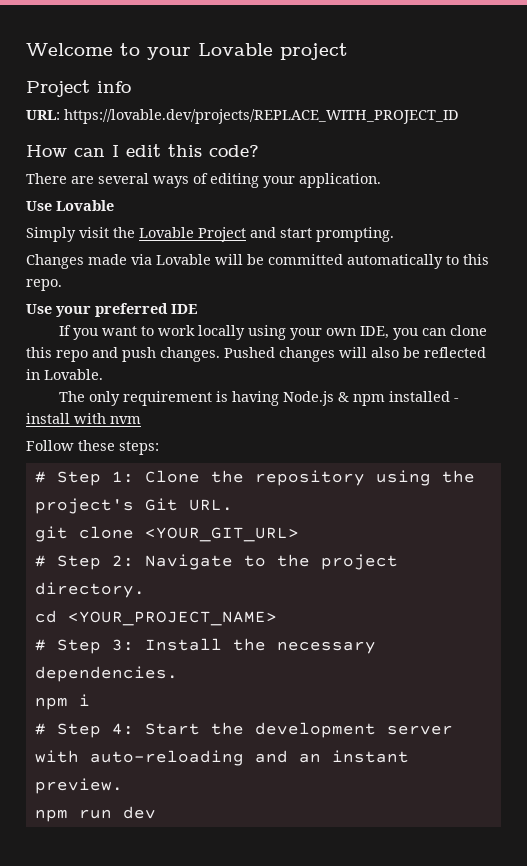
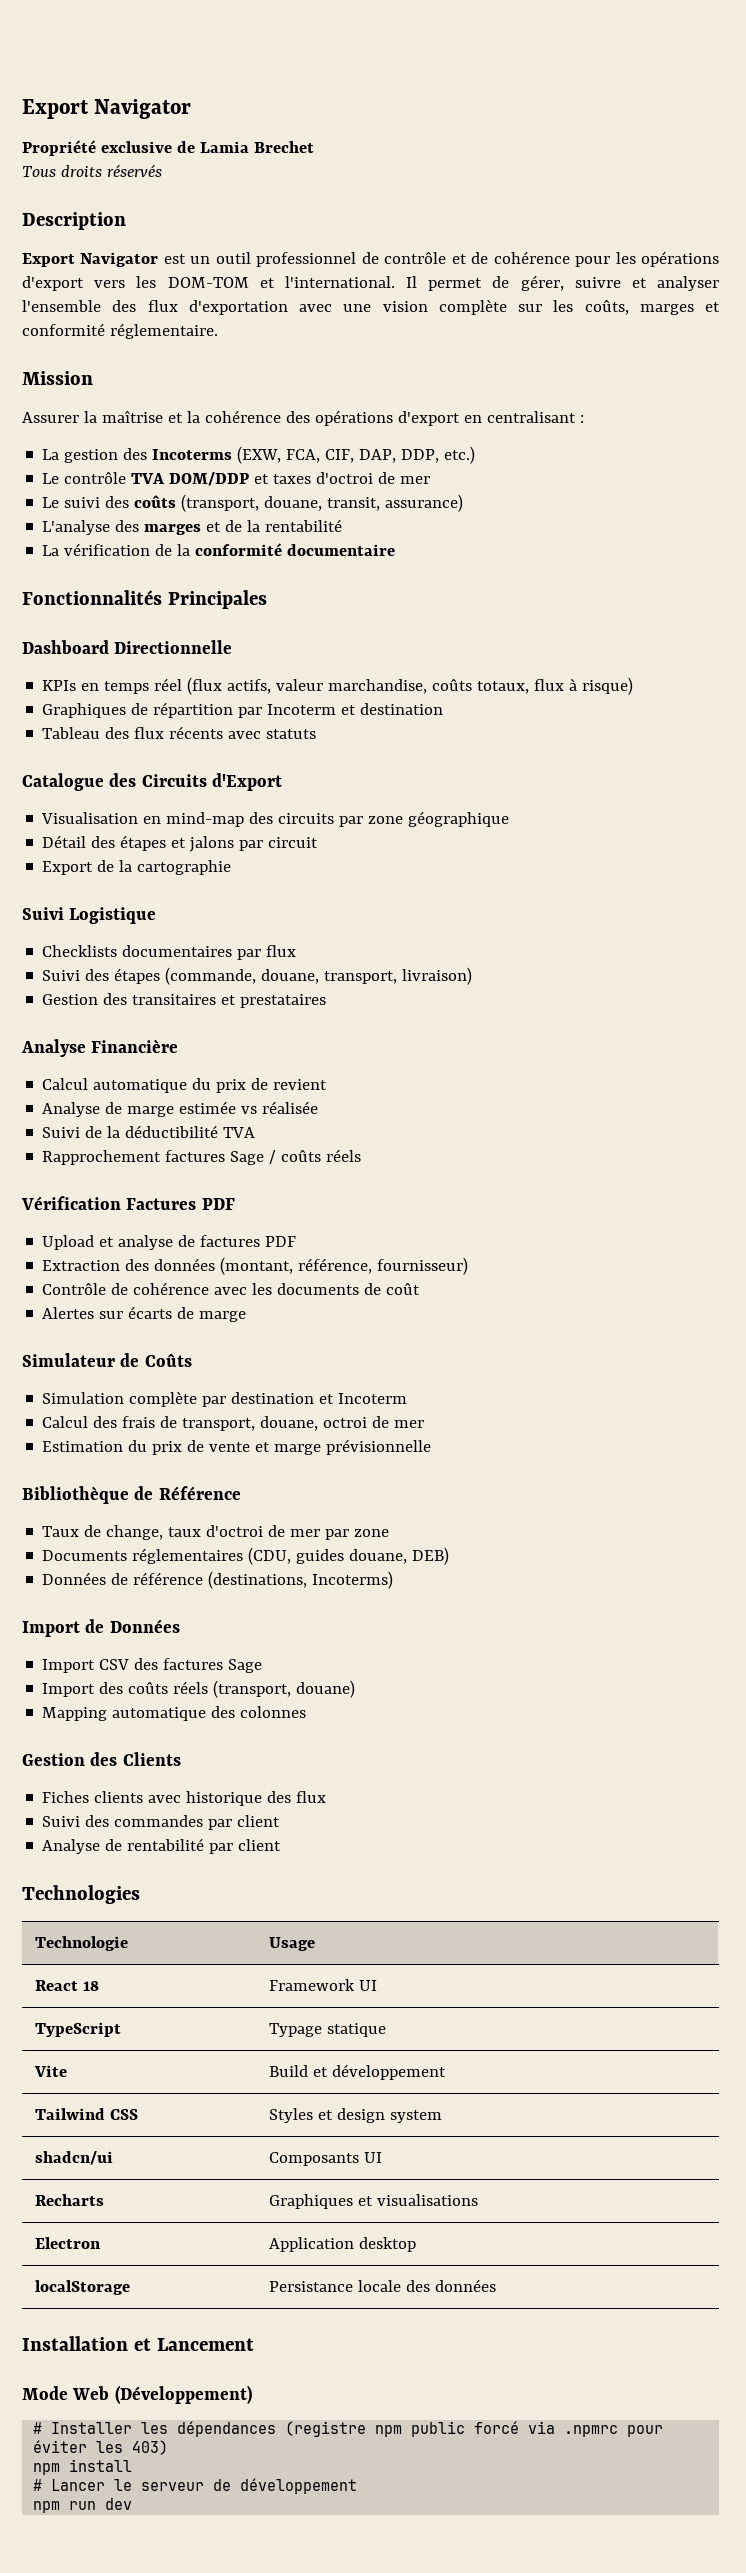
[26,43,348,60] [26,80,131,97] [26,109,459,124] [26,144,259,157] [26,173,381,188] [26,200,114,211] [26,227,394,242] [26,254,489,269] [26,279,62,291] [26,303,197,317] [59,325,488,340] [26,347,486,362] [26,369,103,380] [59,391,460,406] [26,413,141,424] [26,440,159,455] [34,470,475,486] [34,498,233,514] [34,526,299,542] [34,554,398,570] [34,582,145,598] [34,610,277,626] [34,638,376,654] [34,666,178,682] [34,694,90,710] [34,722,453,738] [34,750,409,766] [34,778,123,794] Welcome to your Lovable project // Project info // URL: https://lovable.dev/projects/REPLACE_WITH_PROJECT_ID // How can I edit this code? // There are several ways of editing your application. // Use Lovable // Simply visit the Lovable Project and start prompting. // Changes made via Lovable will be committed automatically to this repo. // Use your preferred IDE // If you want to work locally using your own IDE, you can clone this repo and push changes. Pushed changes will also be reflected in Lovable. // The only requirement is having Node.js & npm installed - install with nvm // Follow these steps: // # Step 1: Clone the repository using the project's Git URL. // git clone <YOUR_GIT_URL> // # Step 2: Navigate to the project directory. // cd <YOUR_PROJECT_NAME> // # Step 3: Install the necessary dependencies. // npm i // # Step 4: Start the development server with auto-reloading and an instant preview. -> [22,99,192,119] [22,140,314,156] [22,164,162,177] [22,212,126,230] [22,251,719,267] [22,275,719,291] [22,299,720,315] [22,323,218,339] [22,371,93,385] [22,410,584,426] [42,446,476,464] [42,472,431,486] [42,494,464,512] [42,519,343,535] [42,543,396,556] [22,590,267,609] [22,640,233,654] [42,677,634,695] [42,702,444,718] [42,726,317,739] [22,773,283,791] [41,811,510,827] [42,835,319,852] [42,860,232,875] [22,907,157,924] [42,945,297,960] [42,967,473,985] [42,993,327,1008] [21,1039,179,1057] [42,1078,328,1093] [42,1101,319,1117] [42,1125,256,1138] [42,1149,362,1165] [21,1196,235,1210] [42,1235,297,1250] [42,1257,469,1275] [42,1282,421,1295] [42,1306,247,1322] [22,1353,192,1367] [42,1391,408,1407] [42,1416,425,1431] [42,1439,432,1455] [22,1486,241,1504] [42,1525,390,1540] [42,1547,450,1565] [42,1571,394,1589] [22,1619,180,1637] [42,1658,263,1673] [42,1680,356,1698] [42,1706,307,1721] [22,1752,181,1766] [42,1791,327,1806] [42,1815,281,1830] [42,1838,282,1854] [22,1885,140,1904] [35,1936,129,1951] [269,1937,316,1951] [35,1980,100,1991] [269,1979,378,1991] [35,2022,122,2037] [269,2023,387,2037] [34,2065,68,2077] [269,2064,447,2080] [35,2108,139,2120] [269,2108,443,2123] [35,2151,114,2165] [269,2152,383,2166] [35,2194,105,2206] [269,2194,479,2209] [35,2237,102,2249] [269,2237,417,2252] [35,2280,131,2295] [269,2279,497,2292] [22,2336,254,2351] [22,2385,252,2404] [33,2421,664,2437] [33,2440,169,2455] [33,2459,133,2475] [33,2478,358,2494] Export Navigator // Propriété exclusive de Lamia Brechet // Tous droits réservés // Description // Export Navigator est un outil professionnel de contrôle et de cohérence pour les opérations d'export vers les DOM-TOM et l'international. Il permet de gérer, suivre et analyser l'ensemble des flux d'exportation avec une vision complète sur les coûts, marges et conformité réglementaire. // Mission // Assurer la maîtrise et la cohérence des opérations d'export en centralisant : // La gestion des Incoterms (EXW, FCA, CIF, DAP, DDP, etc.) // Le contrôle TVA DOM/DDP et taxes d'octroi de mer // Le suivi des coûts (transport, douane, transit, assurance) // L'analyse des marges et de la rentabilité // La vérification de la conformité documentaire // Fonctionnalités Principales // Dashboard Directionnelle // KPIs en temps réel (flux actifs, valeur marchandise, coûts totaux, flux à risque) // Graphiques de répartition par Incoterm et destination // Tableau des flux récents avec statuts // Catalogue des Circuits d'Export // Visualisation en mind-map des circuits par zone géographique // Détail des étapes et jalons par circuit // Export de la cartographie // Suivi Logistique // Checklists documentaires par flux // Suivi des étapes (commande, douane, transport, livraison) // Gestion des transitaires et prestataires // Analyse Financière // Calcul automatique du prix de revient // Analyse de marge estimée vs réalisée // Suivi de la déductibilité TVA // Rapprochement factures Sage / coûts réels // Vérification Factures PDF // Upload et analyse de factures PDF // Extraction des données (montant, référence, fournisseur) // Contrôle de cohérence avec les documents de coût // Alertes sur écarts de marge // Simulateur de Coûts // Simulation complète par destination et Incoterm // Calcul des frais de transport, douane, octroi de mer // Estimation du prix de vente et marge prévisionnelle // Bibliothèque de Référence // Taux de change, taux d'octroi de mer par zone // Documents réglementaires (CDU, guides douane, DEB) // Données de référence (destinations, Incoterms) // Import de Données // Import CSV des factures Sage // Import des coûts réels (transport, douane) // Mapping automatique des colonnes // Gestion des Clients // Fiches clients avec historique des flux // Suivi des commandes par client // Analyse de rentabilité par client // Technologies // Technologie | Usage // React 18 | Framework UI // TypeScript | Typage statique // Vite | Build et développement // Tailwind CSS | Styles et design system // shadcn/ui | Composants UI // Recharts | Graphiques et visualisations // Electron | Application desktop // localStorage | Persistance locale des données // Installation et Lancement // Mode Web (Développement) // # Installer les dépendances (registre npm public forcé via .npmrc pour éviter les 403) // npm install // # Lancer le serveur de développement

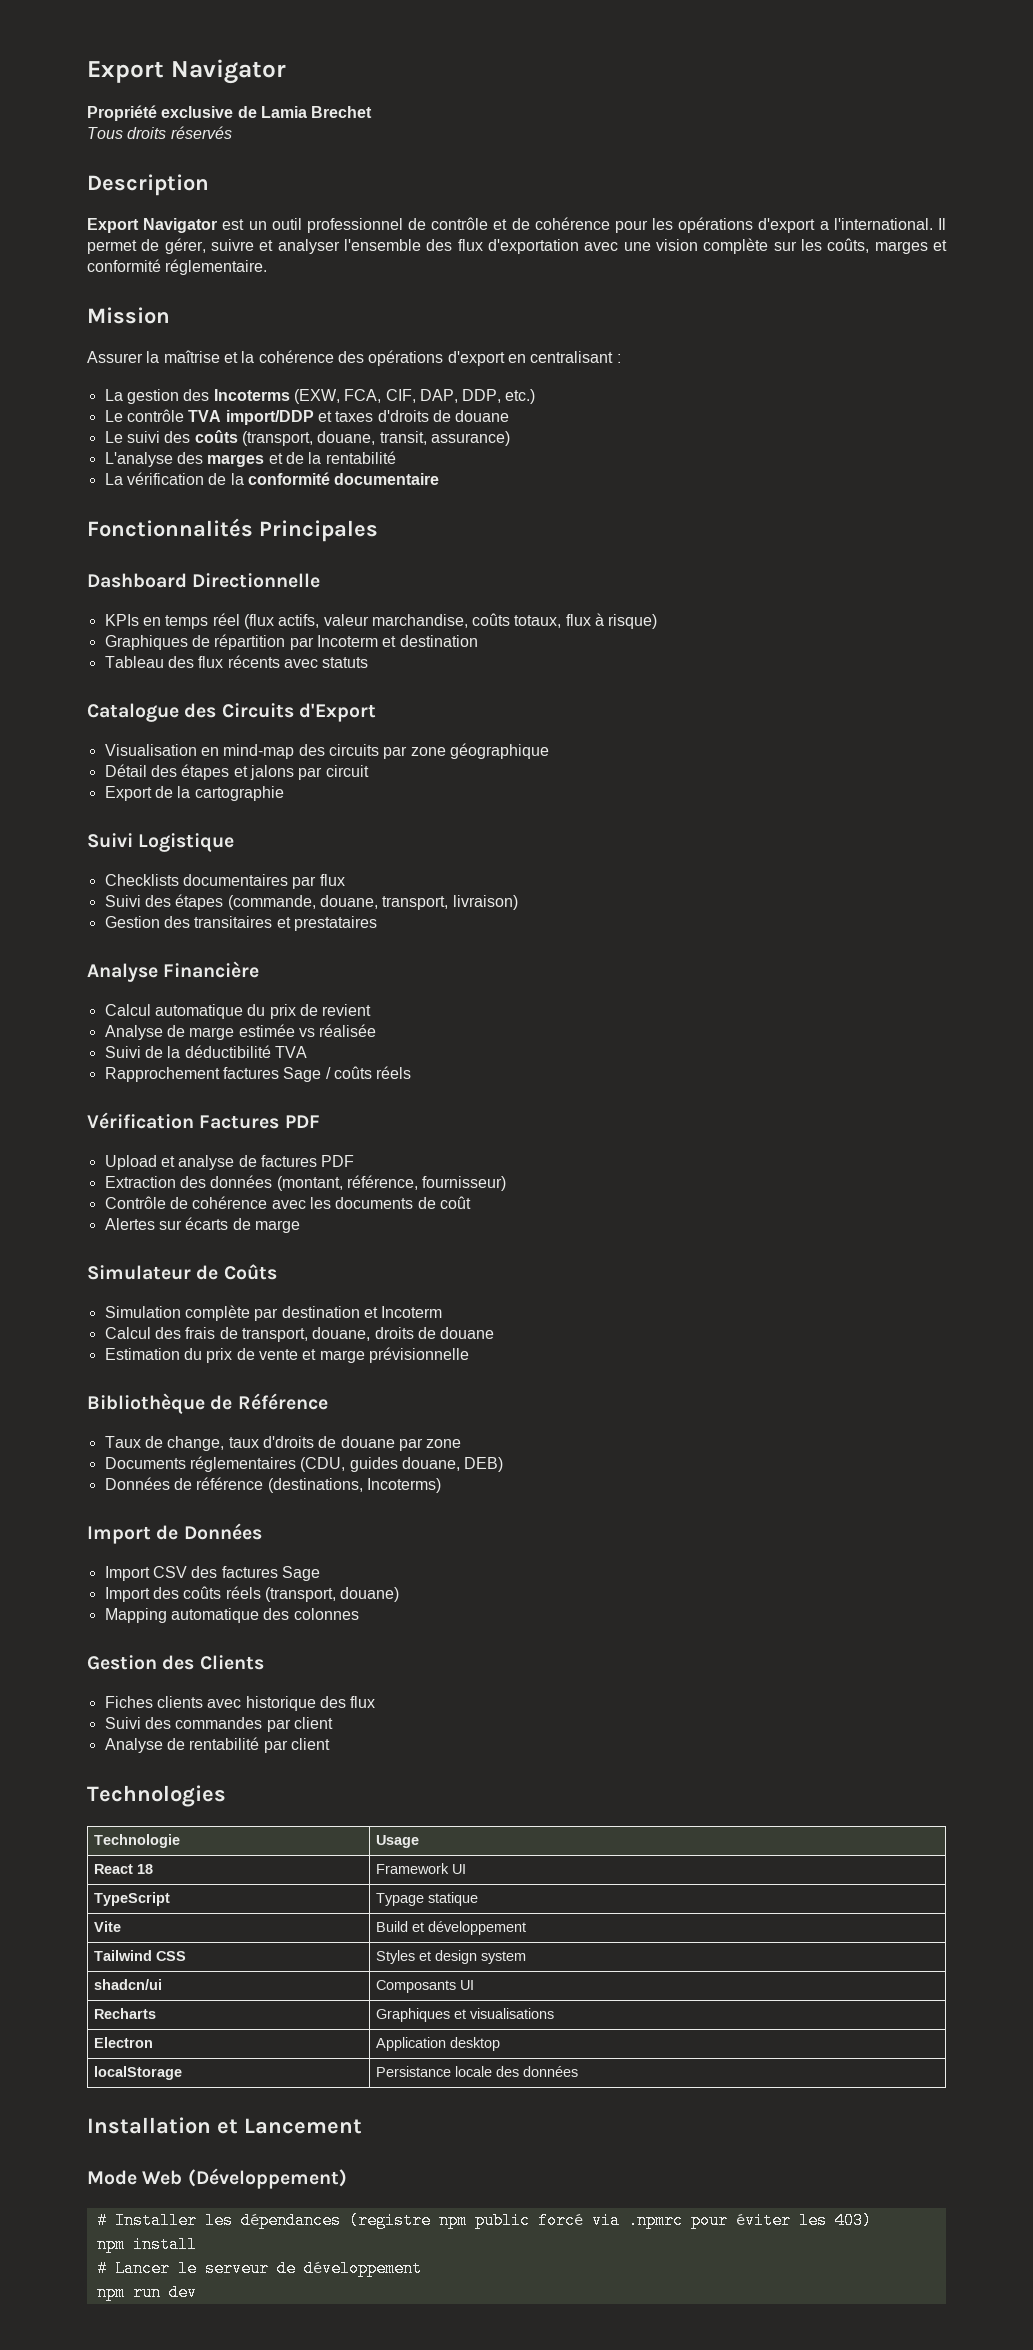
[94,276,275,288] vers les DOM-TOM et -> [819,221,829,230] a
[169,472,250,486] DOM/DDP -> [225,410,314,425] import/DDP
[316,472,431,484] d'octroi de mer -> [377,410,510,422] d'droits de douane
[323,1416,425,1428] octroi de mer -> [374,1327,495,1339] droits de douane
[206,1525,321,1537] d'octroi de mer -> [262,1436,395,1448] d'droits de douane

